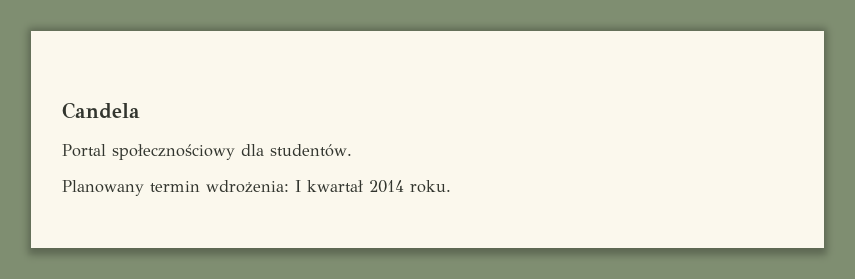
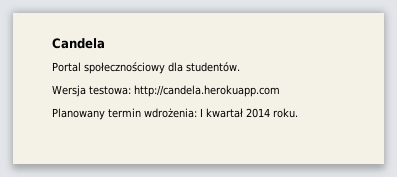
(352, 150) none -> [52,85,280,97] // Wersja testowa: http://candela.herokuapp.com

